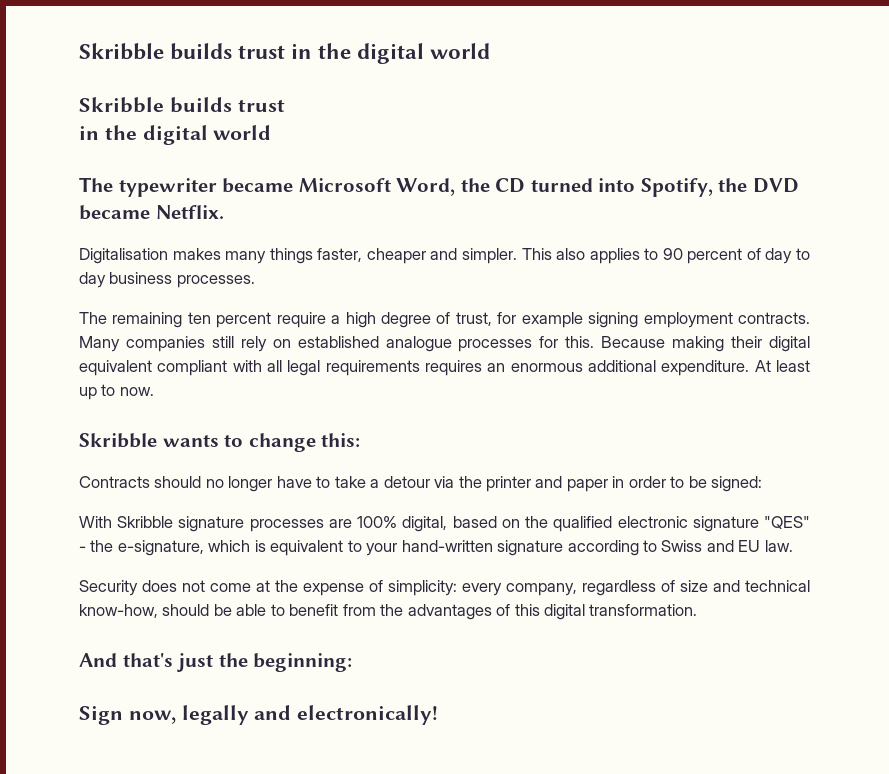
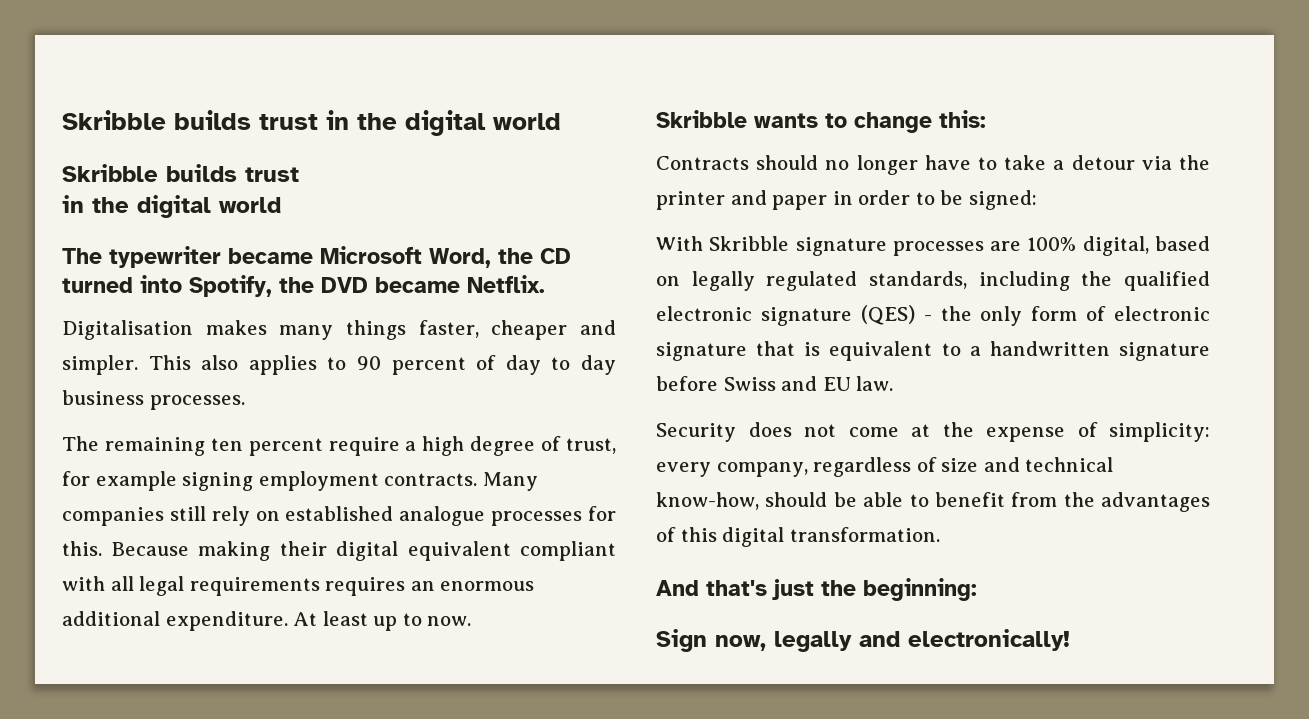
(520, 523) none -> [691,271,1070,291] legally regulated standards, including
[764,516,811,529] "QES" -> [860,305,915,325] (QES)
[117,540,658,556] e-signature, which is equivalent to your hand-written signature according to -> [980,306,1210,326] [656,341,1210,361] [656,376,718,391] only form of electronic signature that is equivalent to a handwritten signature before

